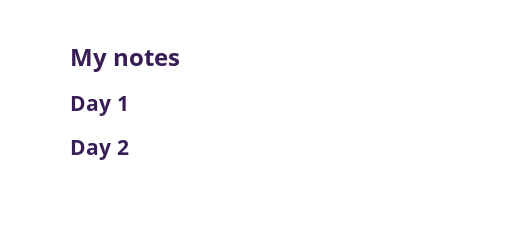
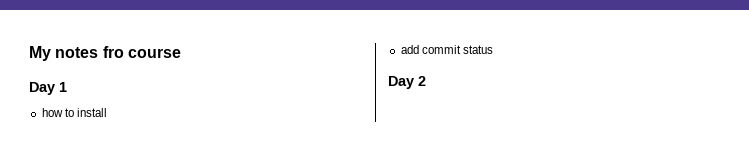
(181, 58) none -> [102,46,181,58] fro course
(129, 103) none -> [41,108,107,117] [400,45,493,54] // how to install // add commit status

